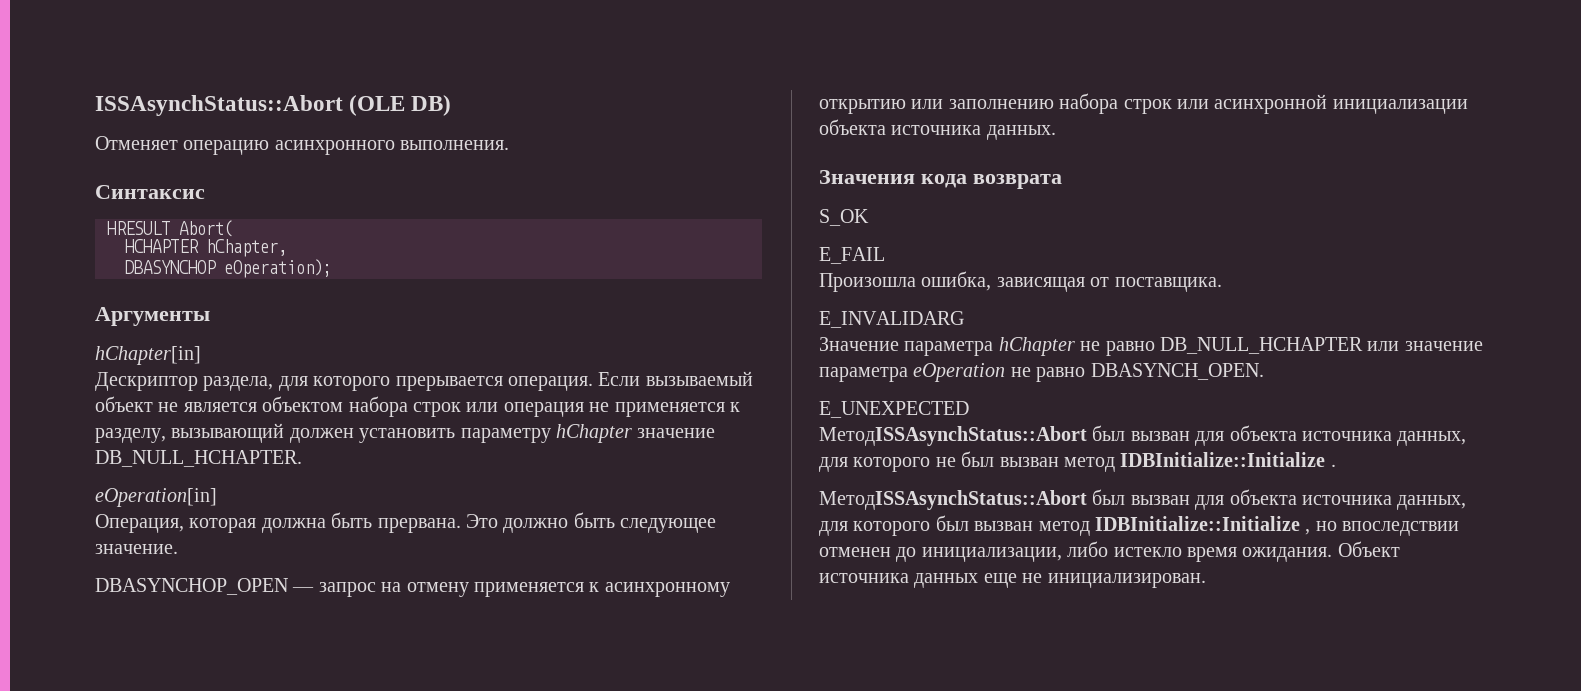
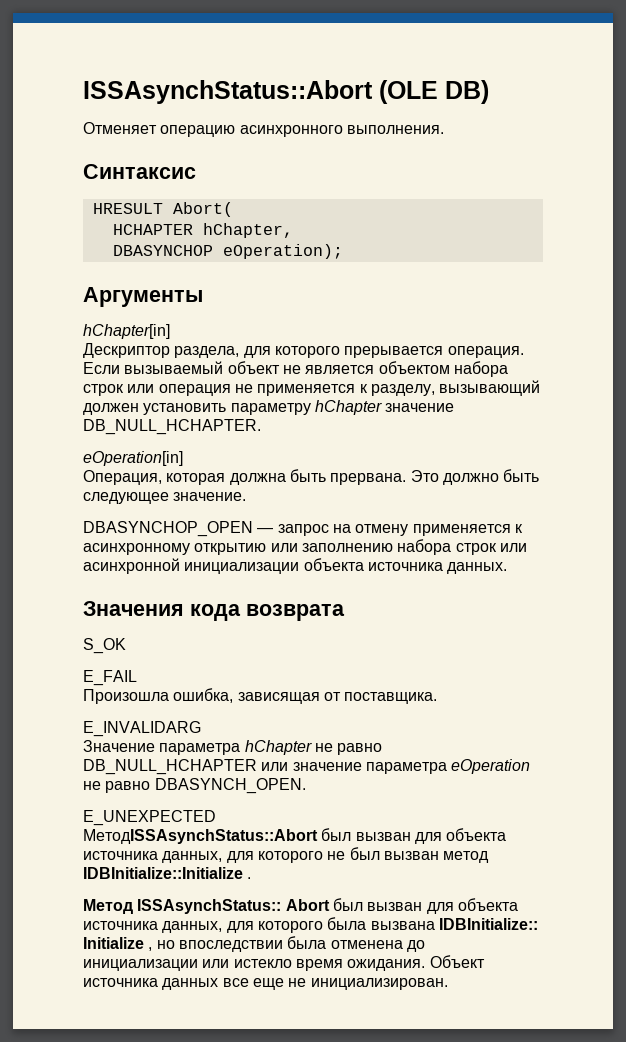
[819,489,1467,510] [819,515,1460,536] [819,541,1109,562] МетодISSAsynchStatus::Abort был вызван для объекта источника данных, для которого был вызван метод IDBInitialize::Initialize , но впоследствии отменен до инициализации, либо -> [83,898,518,914] [83,917,538,933] [83,936,425,952] [83,959,230,971] Метод ISSAsynchStatus:: Abort был вызван для объекта источника данных, для которого была вызвана IDBInitialize:: Initialize , но впоследствии была отменена до инициализации или
(979, 580) none -> [222,978,249,987] все

